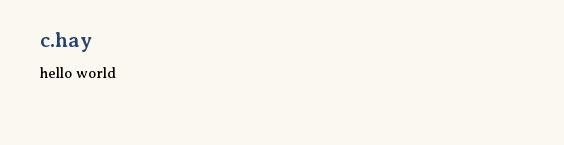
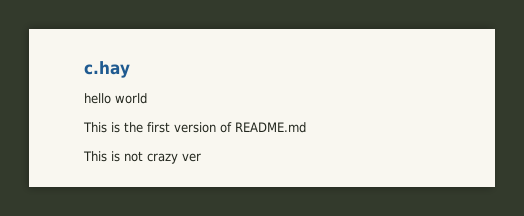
(116, 72) none -> [83,122,306,133] [83,151,201,164] // This is the first version of README.md // This is not crazy ver

